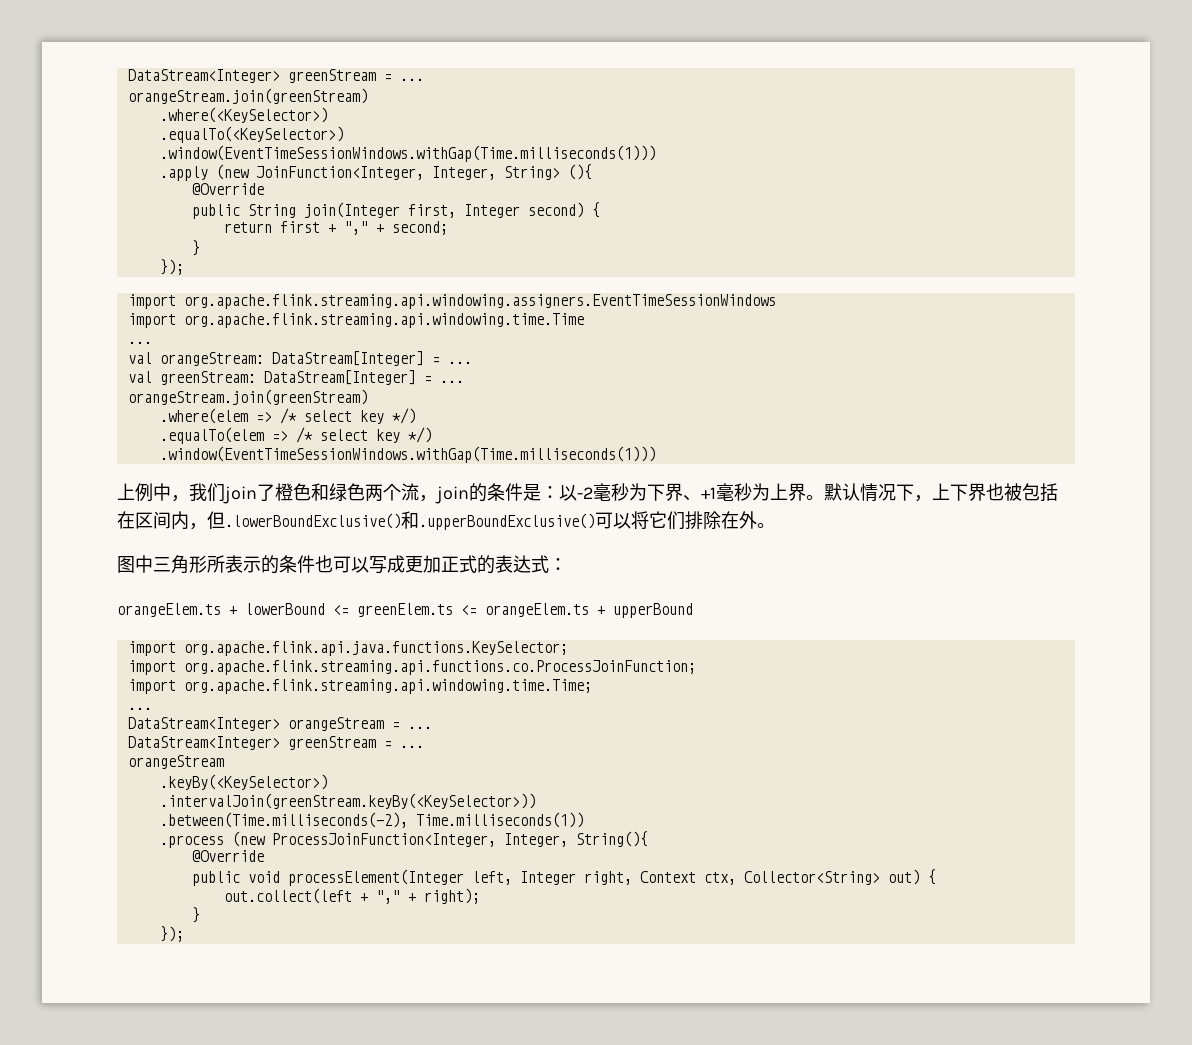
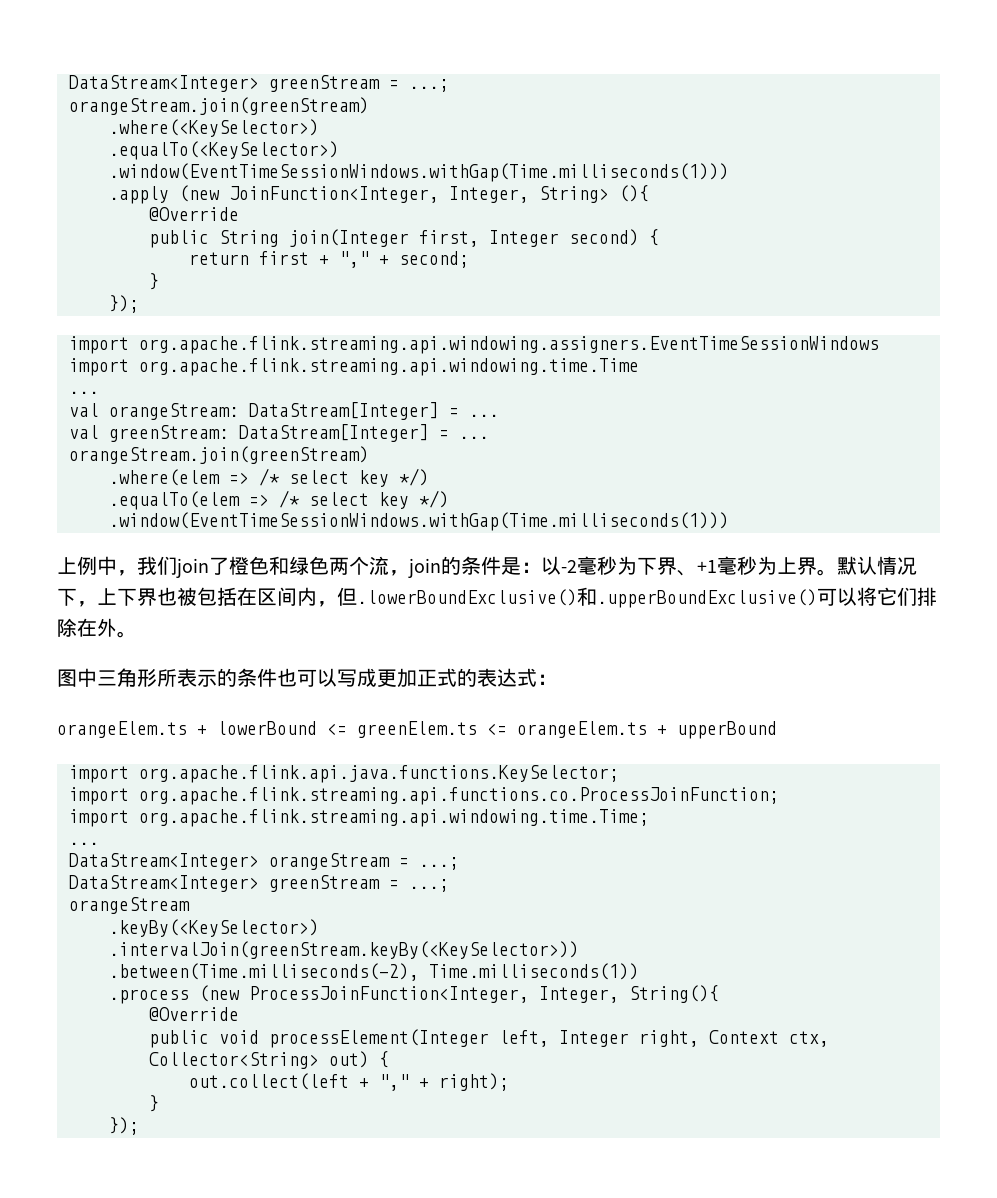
[127,69,424,83] DataStream<Integer> greenStream = ... -> [69,75,449,92] DataStream<Integer> greenStream = ...;
[407,726,432,729] [127,736,424,750] ... // DataStream<Integer> greenStream = ... -> [419,857,459,870] [69,875,449,892] ...; // DataStream<Integer> greenStream = ...;

